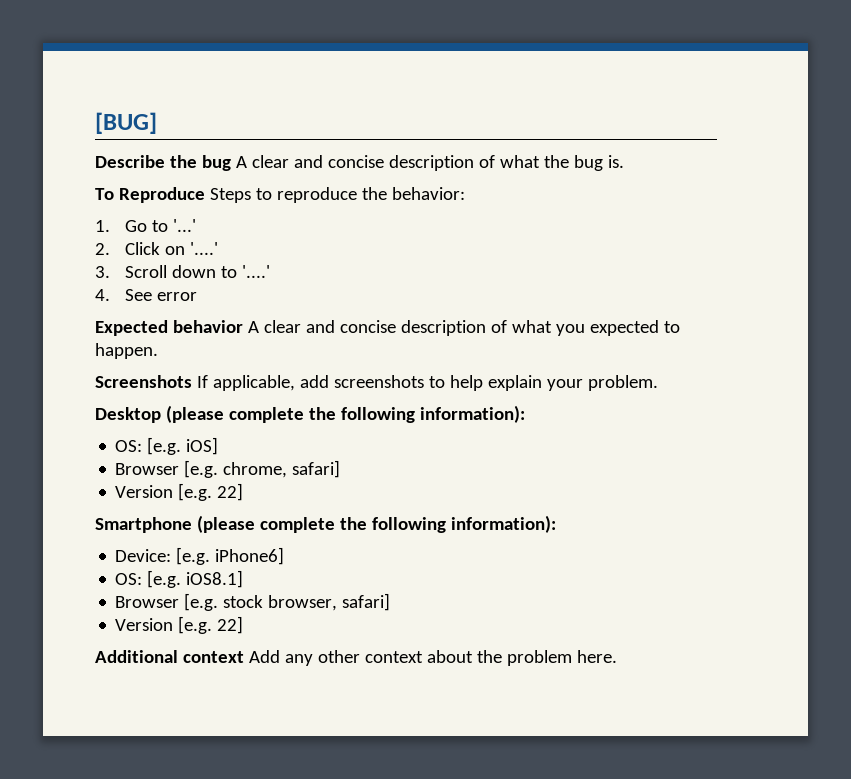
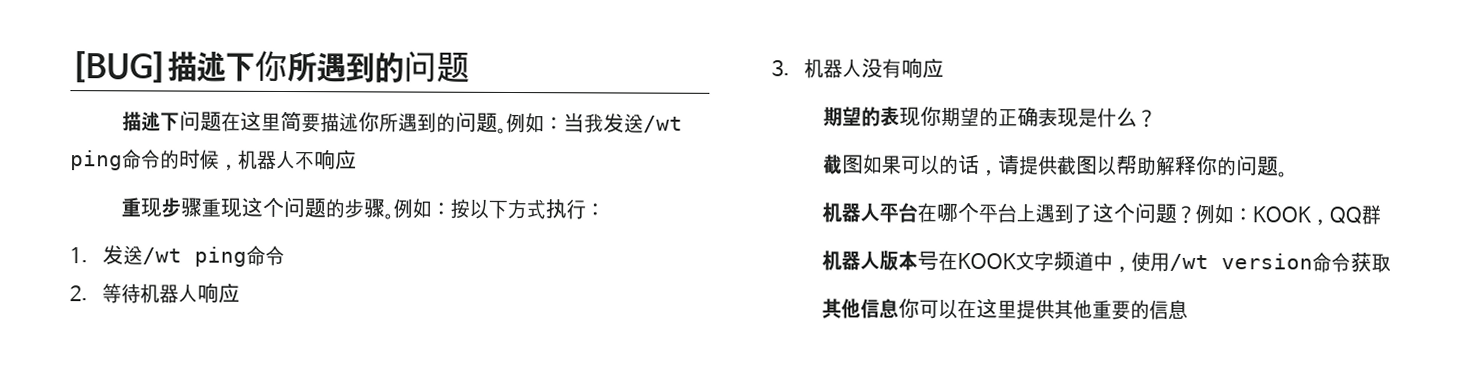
[95,155,624,171] [95,187,465,203] [95,219,197,232] [95,242,219,255] [95,265,271,278] [95,289,198,301] [95,320,680,336] [95,343,158,359] [95,375,658,391] [95,405,525,423] [115,437,219,455] [115,460,341,478] [115,483,244,501] [95,515,556,533] [115,547,285,565] [115,570,244,588] [115,593,391,611] [115,616,244,634] [95,650,617,666] // Describe the bug A clear and concise description of what the bug is. // To Reproduce Steps to reproduce the behavior: // 1. Go to '...' // 2. Click on '....' // 3. Scroll down to '....' // 4. See error // Expected behavior A clear and concise description of what you expected to happen. // Screenshots If applicable, add screenshots to help explain your problem. // Desktop (please complete the following information): // OS: [e.g. iOS] // Browser [e.g. chrome, safari] // Version [e.g. 22] // Smartphone (please complete the following information): // Device: [e.g. iPhone6] // OS: [e.g. iOS8.1] // Browser [e.g. stock browser, safari] // Version [e.g. 22] // Additional context Add any other context about the problem here. -> [167,50,470,83] [122,110,684,134] [70,149,357,171] [121,196,606,220] [69,245,285,267] [69,282,240,304] [771,57,944,79] [823,106,1158,128] [823,154,1289,178] [821,202,1382,226] [821,250,1392,273] [822,298,1189,320] 描述下你所遇到的问题 // 描述下问题在这里简要描述你所遇到的问题。例如：当我发送/wt ping命令的时候，机器人不响应 // 重现步骤重现这个问题的步骤。例如：按以下方式执行： // 1.发送/wt ping命令 // 2.等待机器人响应 // 3.机器人没有响应 // 期望的表现你期望的正确表现是什么？ // 截图如果可以的话，请提供截图以帮助解释你的问题。 // 机器人平台在哪个平台上遇到了这个问题？例如：KOOK，QQ群 // 机器人版本号在KOOK文字频道中，使用/wt version命令获取 // 其他信息你可以在这里提供其他重要的信息

